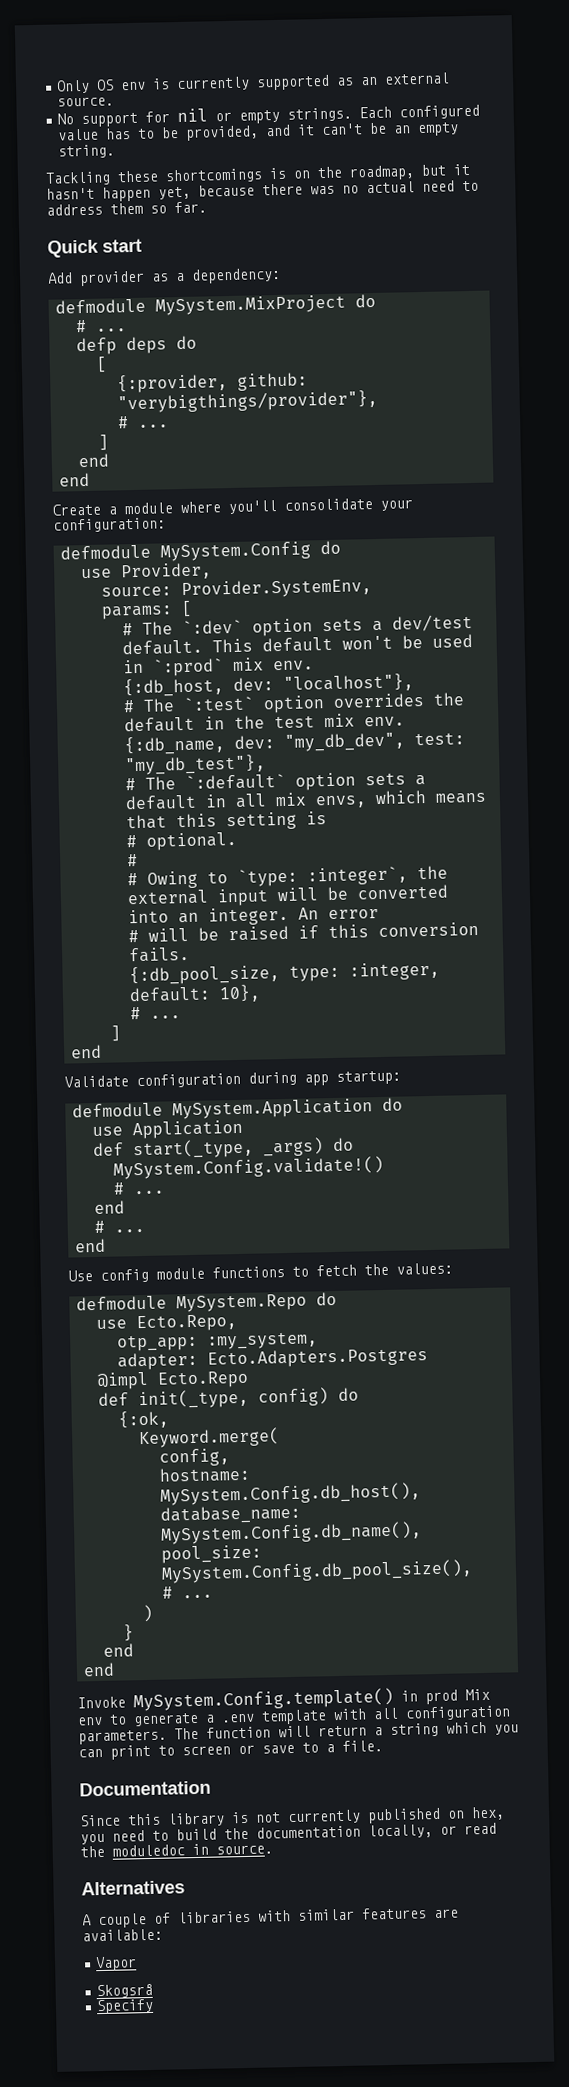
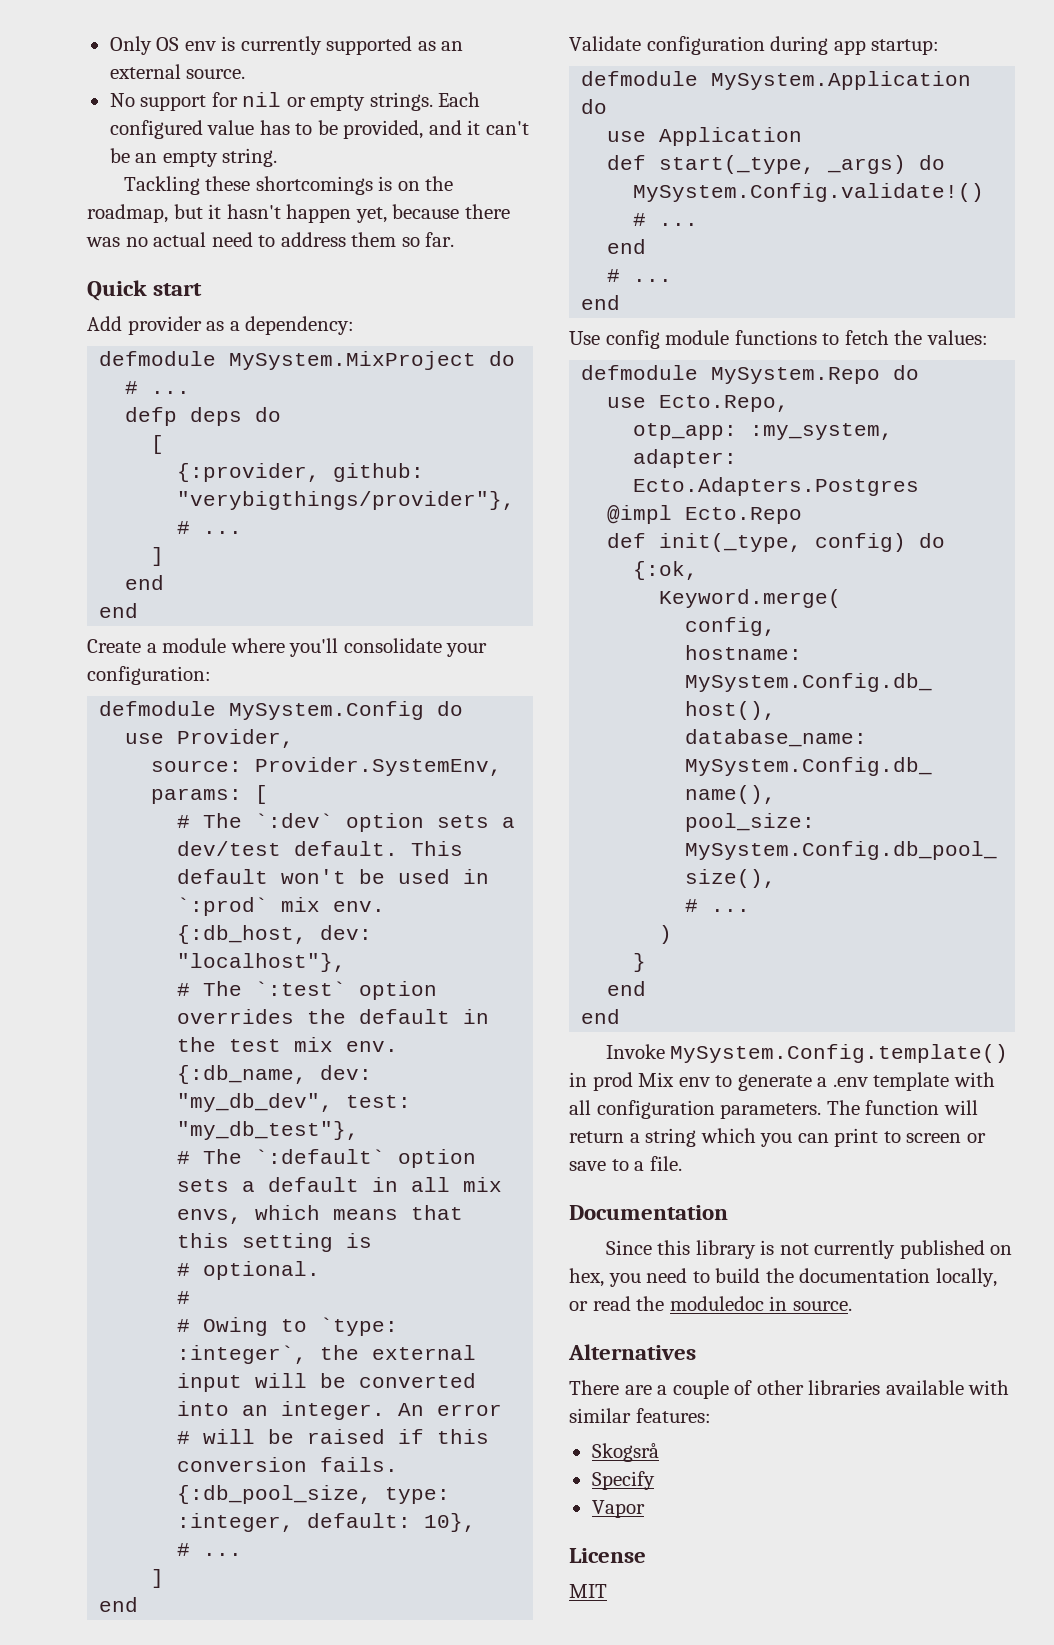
[82,1907,459,1929] [82,1928,163,1942] [95,1956,138,1972] A couple of libraries with similar features are available: // Vapor -> [569,1380,1010,1399] [569,1408,711,1423] There are a couple of other libraries available with similar features:
(155, 2006) none -> [591,1500,645,1518] [569,1548,646,1563] [569,1584,607,1598] // Vapor // License // MIT

